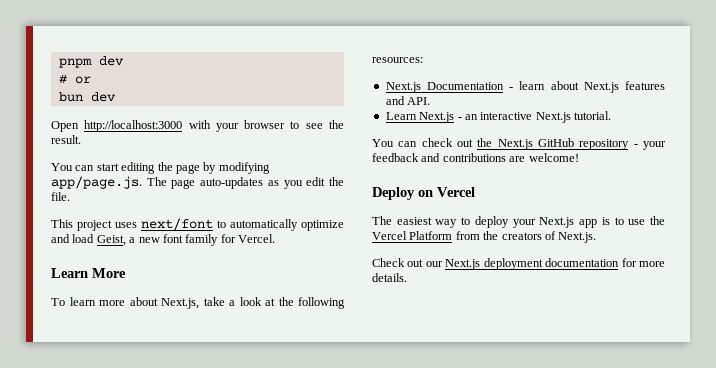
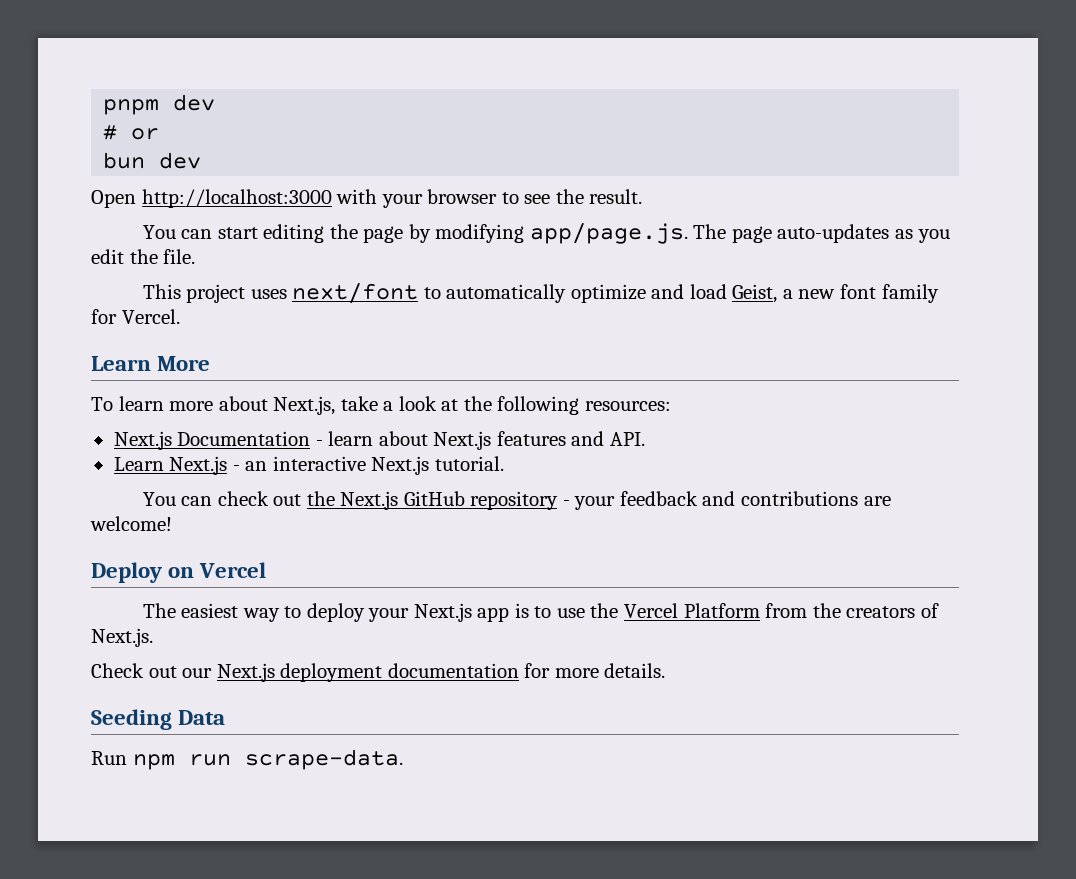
(407, 277) none -> [91,709,226,730] [91,749,403,770] // Seeding Data // Run npm run scrape-data.

